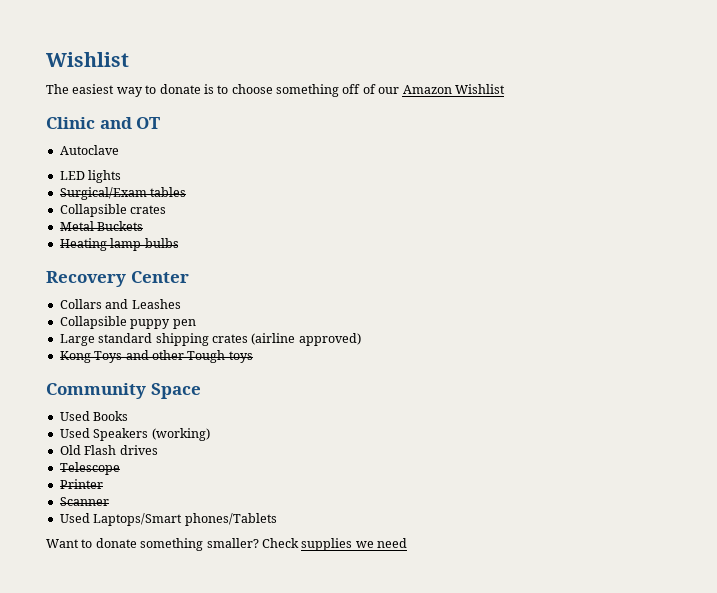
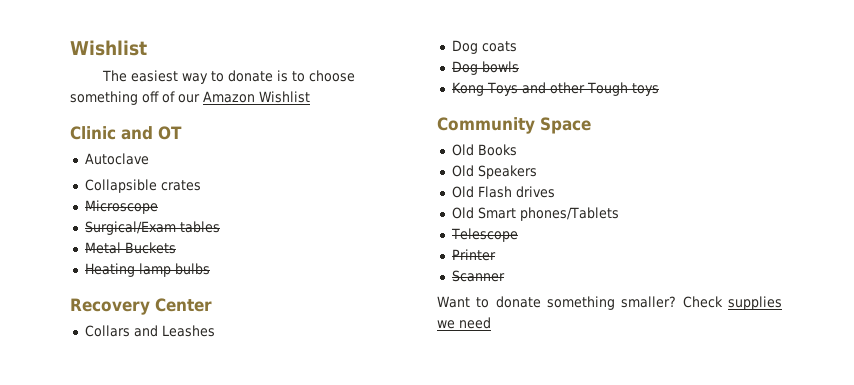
[59,170,122,183] LED lights -> [84,179,201,193] [84,200,158,214] Collapsible crates // Microscope
[59,204,167,217] // Collapsible crates -> (220, 227) none
[59,316,196,329] [59,333,361,346] Collapsible puppy pen // Large standard shipping crates (airline approved) -> [451,40,517,54] [451,61,519,75] Dog coats // Dog bowls
[59,411,90,421] Used -> [451,144,474,156] Old
[59,428,90,438] Used -> [451,165,474,177] Old
[151,428,210,441] (working) -> (537, 172) none
(158, 450) none -> [451,207,619,221] // Old Smart phones/Tablets
[59,513,277,526] // Used Laptops/Smart phones/Tablets -> (505, 276) none

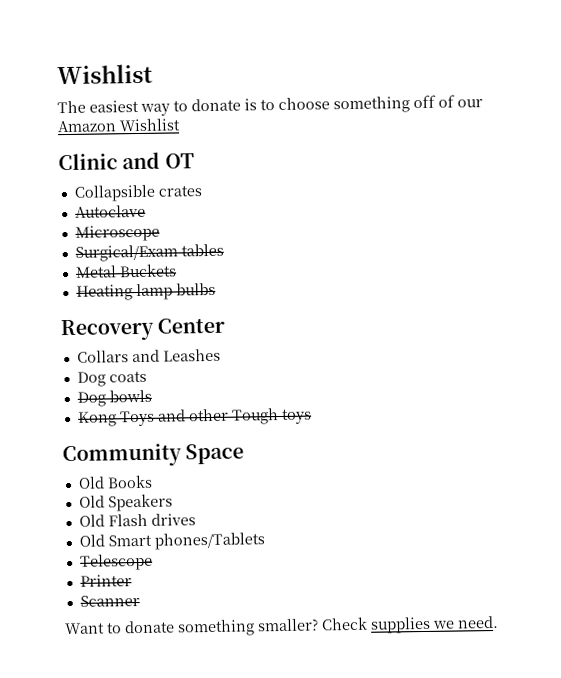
[84,153,149,165] // Autoclave -> (195, 161) none
(201, 185) none -> [74,204,146,218] // Autoclave
[459,317,491,329] need -> [457,615,499,629] need.

